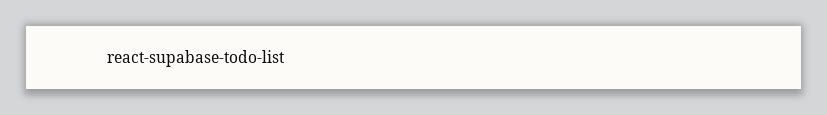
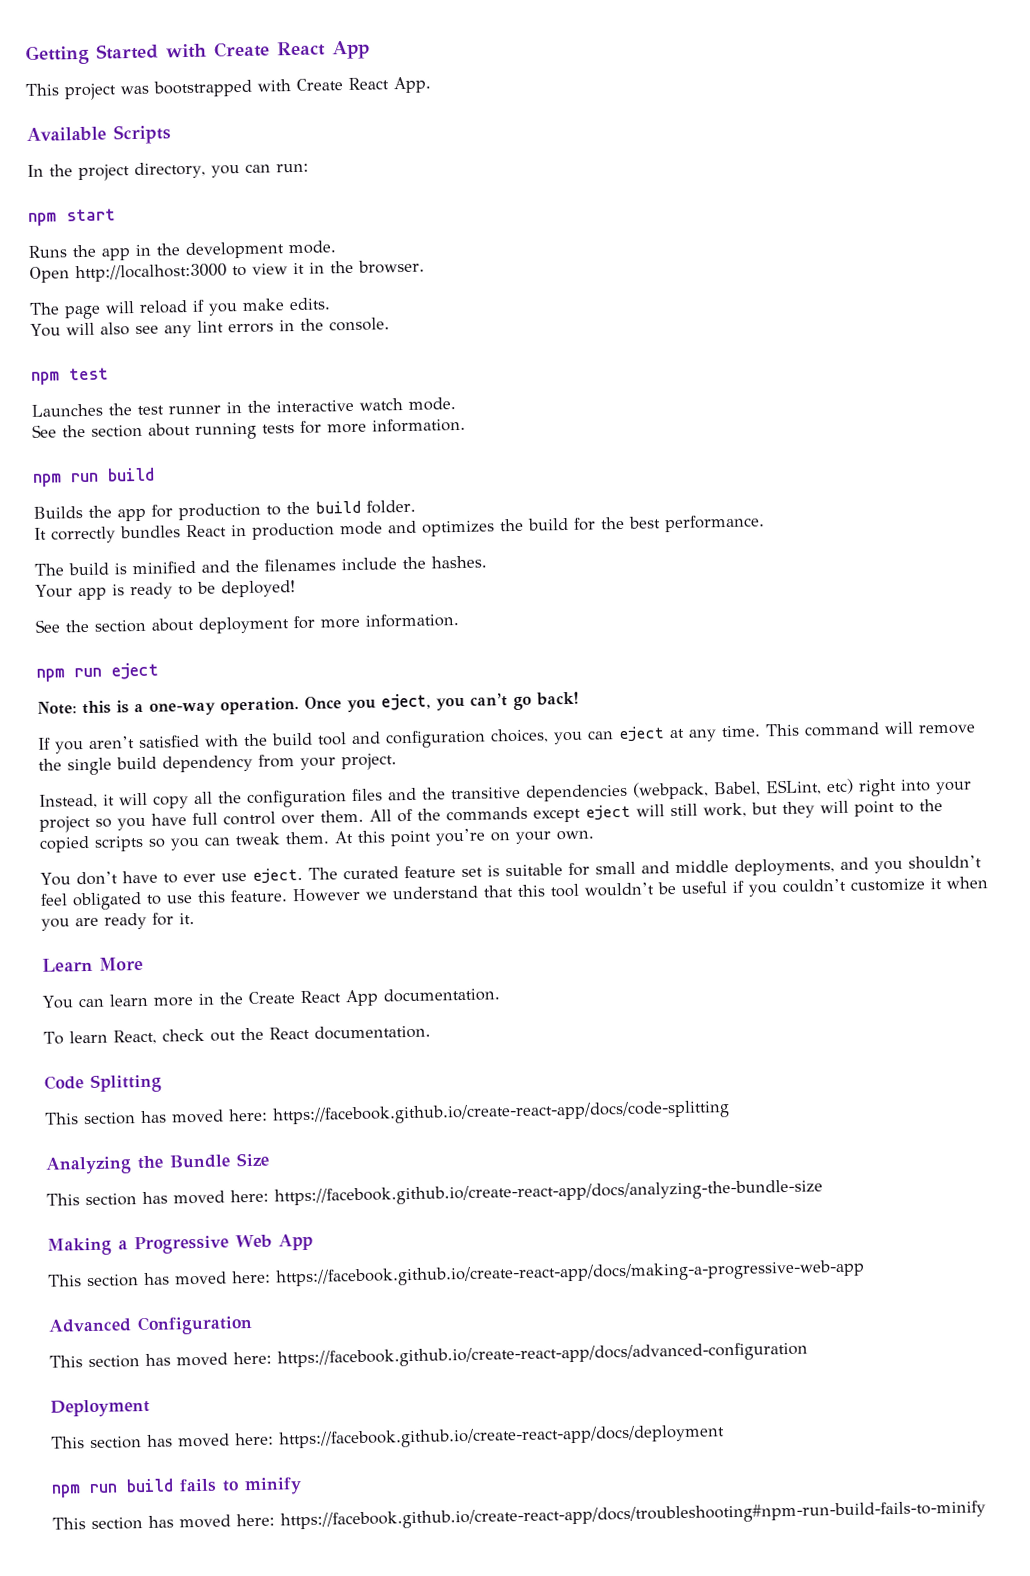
[107,50,285,67] react-supabase-todo-list -> [25,40,370,66] [25,76,431,101] [26,124,171,145] [27,161,309,182] [28,208,116,226] [28,240,336,261] [29,259,425,283] [29,297,331,320] [30,317,390,338] [31,367,109,385] [31,397,456,417] [32,417,466,440] [33,467,155,487] [33,499,416,522] [34,514,765,544] [34,555,487,576] [35,580,296,601] [35,613,459,634] [36,662,159,682] [37,691,579,716] [37,721,976,754] [38,753,397,776] [39,778,972,809] [39,799,943,833] [39,828,594,853] [40,855,982,886] [40,876,988,911] [41,912,195,931] [42,956,144,972] [42,987,500,1009] [43,1024,431,1045] [44,1073,162,1093] [44,1100,730,1126] [45,1152,270,1175] [46,1179,823,1207] [47,1233,313,1256] [48,1259,865,1288] [48,1315,253,1336] [49,1341,808,1369] [50,1398,150,1418] [51,1424,725,1450] [51,1477,302,1498] [52,1500,986,1531] Getting Started with Create React App // This project was bootstrapped with Create React App. // Available Scripts // In the project directory, you can run: // npm start // Runs the app in the development mode. // Open http://localhost:3000 to view it in the browser. // The page will reload if you make edits. // You will also see any lint errors in the console. // npm test // Launches the test runner in the interactive watch mode. // See the section about running tests for more information. // npm run build // Builds the app for production to the build folder. // It correctly bundles React in production mode and optimizes the build for the best performance. // The build is minified and the filenames include the hashes. // Your app is ready to be deployed! // See the section about deployment for more information. // npm run eject // Note: this is a one-way operation. Once you eject, you can’t go back! // If you aren’t satisfied with the build tool and configuration choices, you can eject at any time. This command will remove the single build dependency from your project. // Instead, it will copy all the configuration files and the transitive dependencies (webpack, Babel, ESLint, etc) right into your project so you have full control over them. All of the commands except eject will still work, but they will point to the copied scripts so you can tweak them. At this point you’re on your own. // You don’t have to ever use eject. The curated feature set is suitable for small and middle deployments, and you shouldn’t feel obligated to use this feature. However we understand that this tool wouldn’t be useful if you couldn’t customize it when you are ready for it. // Learn More // You can learn more in the Create React App documentation. // To learn React, check out the React documentation. // Code Splitting // This section has moved here: https://facebook.github.io/create-react-app/docs/code-splitting // Analyzing the Bundle Size // This section has moved here: https://facebook.github.io/create-react-app/docs/analyzing-the-bundle-size // Making a Progressive Web App // This section has moved here: https://facebook.github.io/create-react-app/docs/making-a-progressive-web-app // Advanced Configuration // This section has moved here: https://facebook.github.io/create-react-app/docs/advanced-configuration // Deployment // This section has moved here: https://facebook.github.io/create-react-app/docs/deployment // npm run build fails to minify // This section has moved here: https://facebook.github.io/create-react-app/docs/troubleshooting#npm-run-build-fails-to-minify

